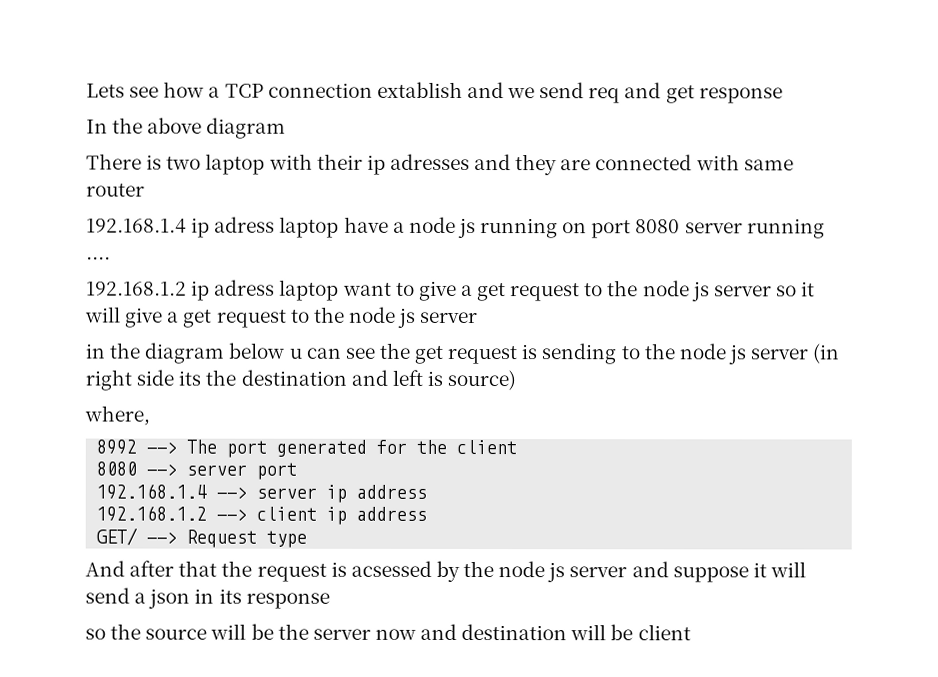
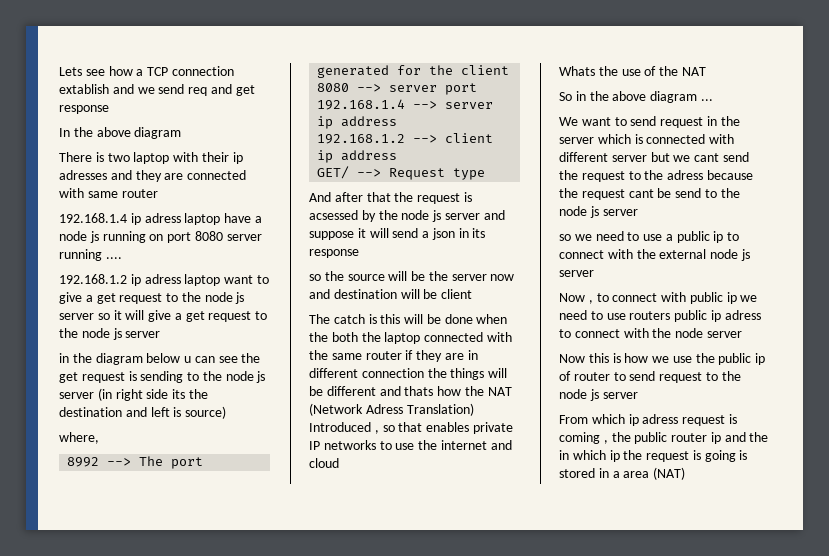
(691, 632) none -> [309,314,508,324] [309,332,512,344] [309,350,478,362] [309,368,508,380] [309,386,512,396] [309,403,474,416] [309,422,513,434] [309,440,512,450] [309,458,339,468] [559,66,706,76] [559,91,713,103] [559,116,740,128] [559,134,735,144] [559,152,749,162] [559,170,753,182] [559,188,740,200] [559,206,638,218] [559,231,740,243] [559,249,750,261] [559,270,594,277] [559,292,758,304] [559,310,761,322] [559,328,742,338] [559,353,766,365] [559,371,741,383] [559,389,638,401] [559,414,737,426] [559,432,769,444] [559,450,748,462] [559,467,686,480] // The catch is this will be done when the both the laptop connected with the same router if they are in different connection the things will be different and thats how the NAT (Network Adress Translation) Introduced , so that enables private IP networks to use the internet and cloud // Whats the use of the NAT // So in the above diagram ... // We want to send request in the server which is connected with different server but we cant send the request to the adress because the request cant be send to the node js server // so we need to use a public ip to connect with the external node js server // Now , to connect with public ip we need to use routers public ip adress to connect with the node server // Now this is how we use the public ip of router to send request to the node js server // From which ip adress request is coming , the public router ip and the in which ip the request is going is stored in a area (NAT)

